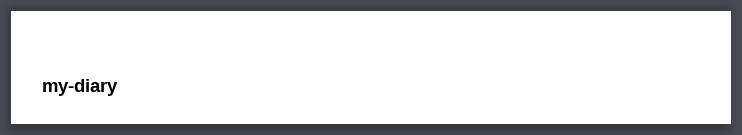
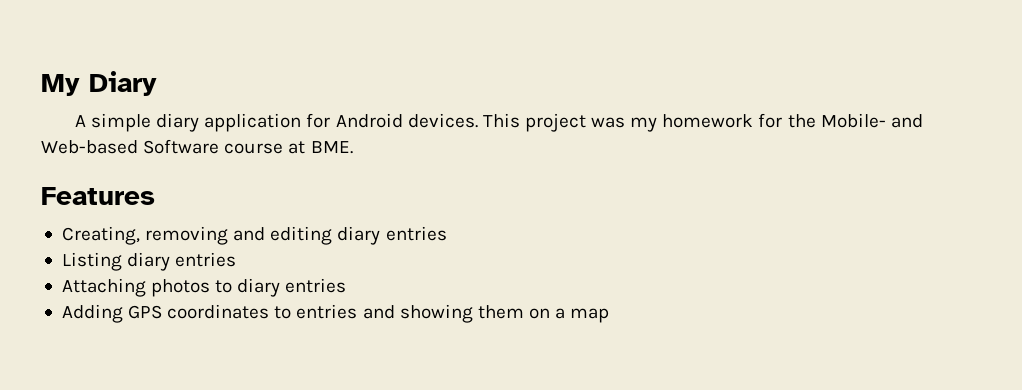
[42,79,118,96] my-diary -> [41,71,157,96] [74,113,923,132] [41,139,353,154] [41,187,155,205] [61,226,447,245] [61,252,237,271] [61,278,347,297] [61,304,610,323] My Diary // A simple diary application for Android devices. This project was my homework for the Mobile- and Web-based Software course at BME. // Features // Creating, removing and editing diary entries // Listing diary entries // Attaching photos to diary entries // Adding GPS coordinates to entries and showing them on a map

